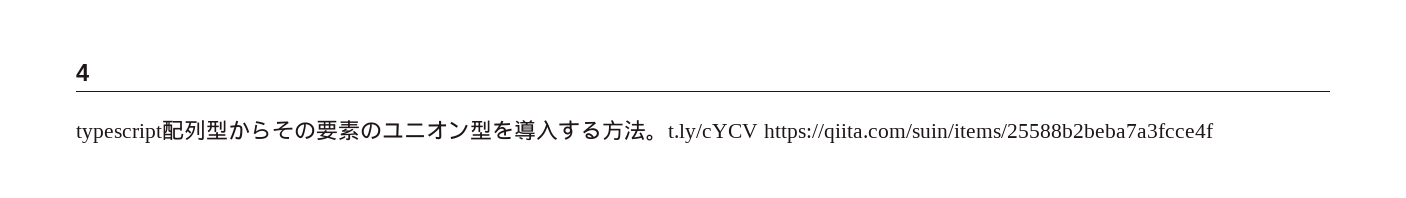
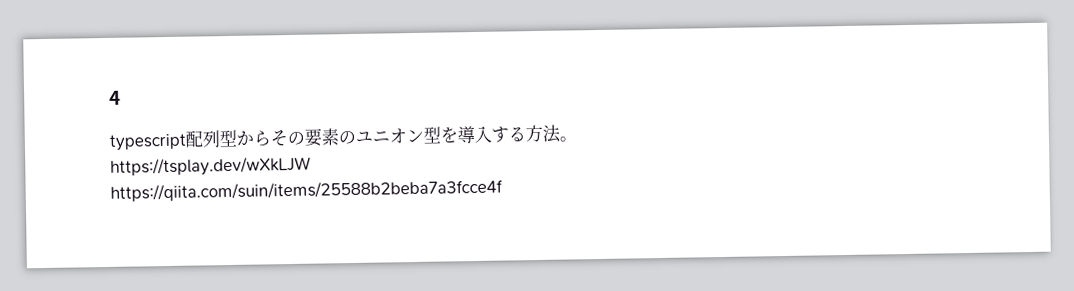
[668,124,758,143] t.ly/cYCV -> [110,155,311,177] // https://tsplay.dev/wXkLJW //

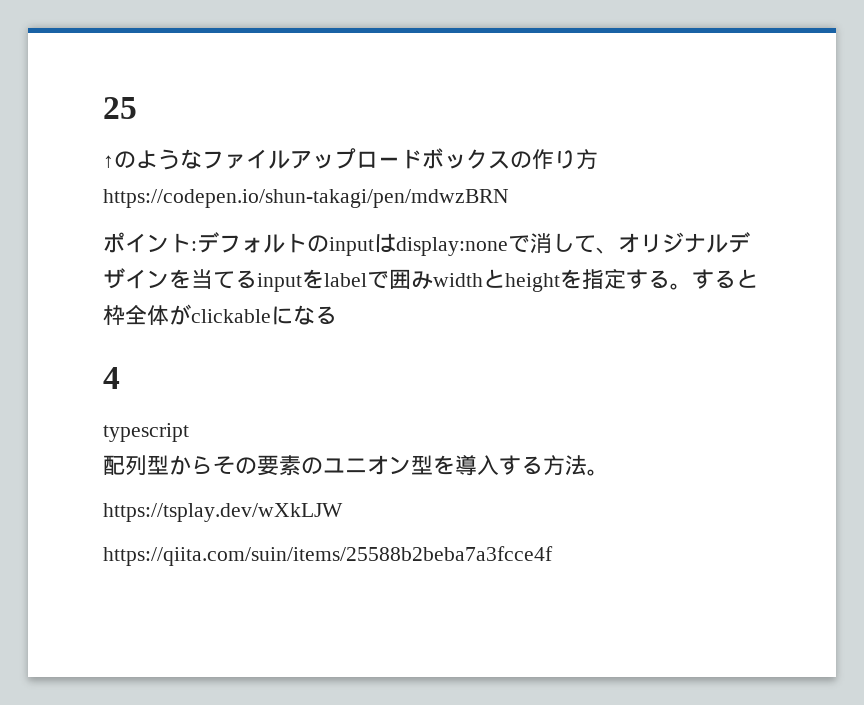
(109, 97) none -> [103,97,137,119] [103,148,598,170] [103,189,509,208] [103,232,750,256] [103,268,758,292] [103,304,337,326] 25 // ↑のようなファイルアップロードボックスの作り方https://codepen.io/shun-takagi/pen/mdwzBRN // ポイント:デフォルトのinputはdisplay:noneで消して、オリジナルデザインを当てるinputをlabelで囲みwidthとheightを指定する。すると枠全体がclickableになる //
(187, 142) none -> (189, 432) //

